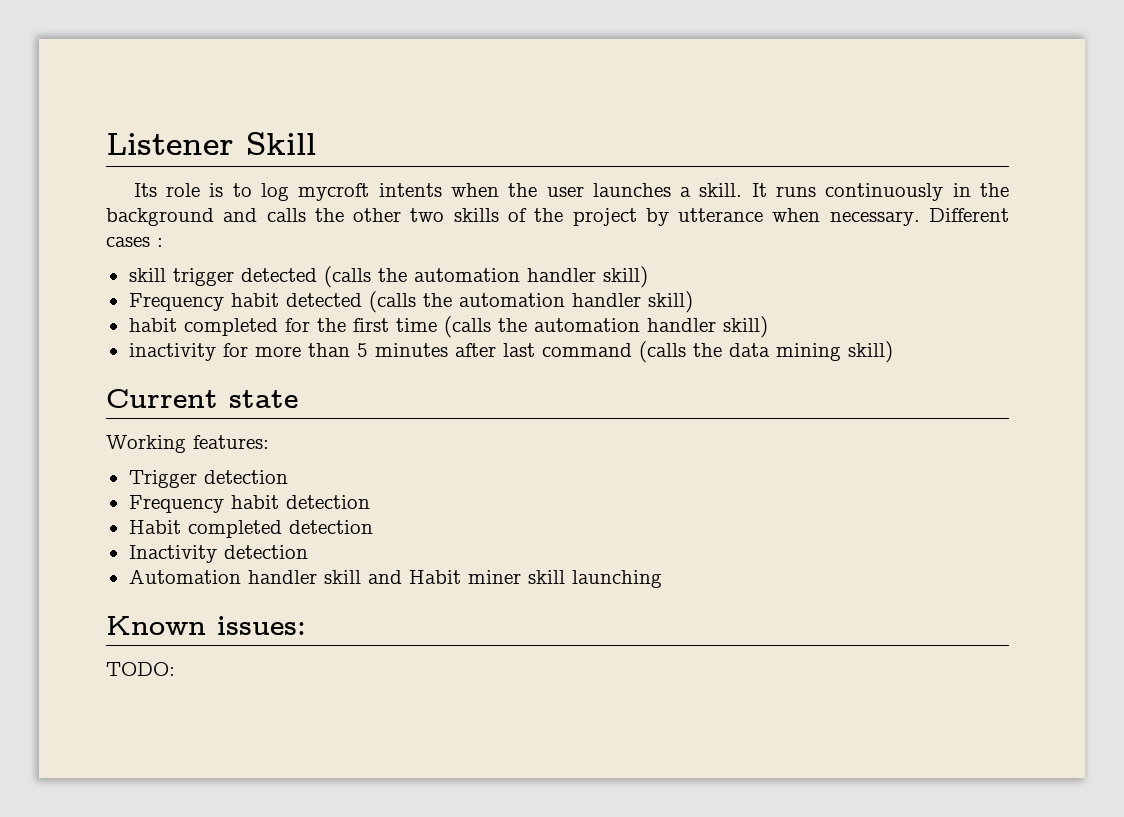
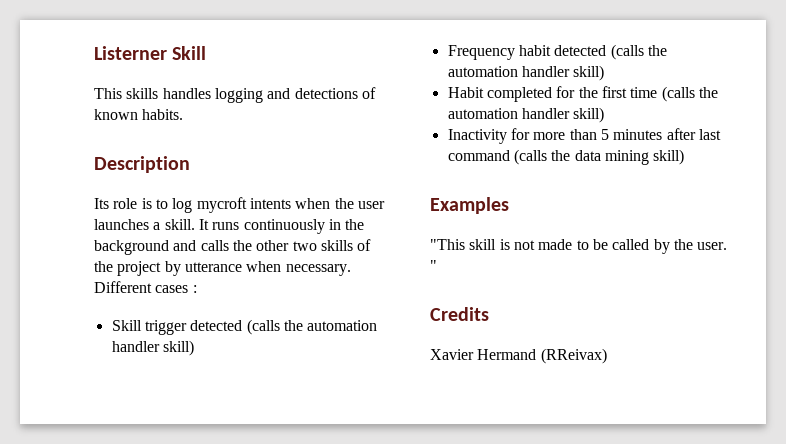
[106,132,316,155] Listener Skill -> [94,46,207,60] [94,87,376,103] [94,109,184,120] [94,156,190,173] Listerner Skill // This skills handles logging and detections of known habits. // Description
[128,268,166,282] skill -> [111,320,142,331] Skill
[128,318,177,332] habit -> [447,87,484,98] Habit
[128,343,216,361] inactivity -> [447,129,507,144] Inactivity
[106,389,298,408] [106,435,269,453] [128,470,288,488] [128,495,370,513] [128,520,373,538] [128,545,308,563] [128,569,662,588] [106,616,306,635] [106,662,175,676] Current state // Working features: // Trigger detection // Frequency habit detection // Habit completed detection // Inactivity detection // Automation handler skill and Habit miner skill launching // Known issues: // TODO: -> [430,197,509,214] [430,239,728,254] [430,260,437,271] [430,307,489,321] [430,348,607,364] Examples // "This skill is not made to be called by the user. " // Credits // Xavier Hermand (RReivax)

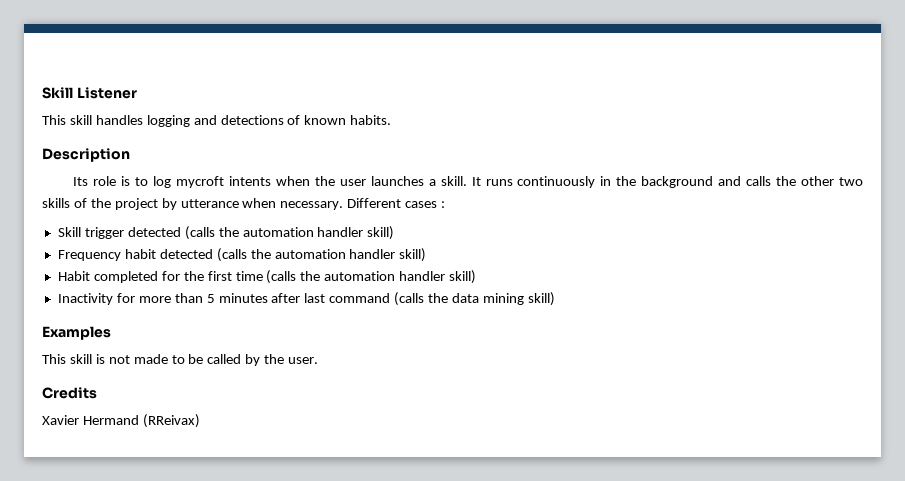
[94,46,207,60] [94,88,159,99] Listerner Skill // This skills -> [42,87,137,99] [42,115,92,125] Skill Listener // This skill
[430,239,465,250] "This -> [42,354,66,364] This
[430,260,437,271] " -> (319, 360) none

